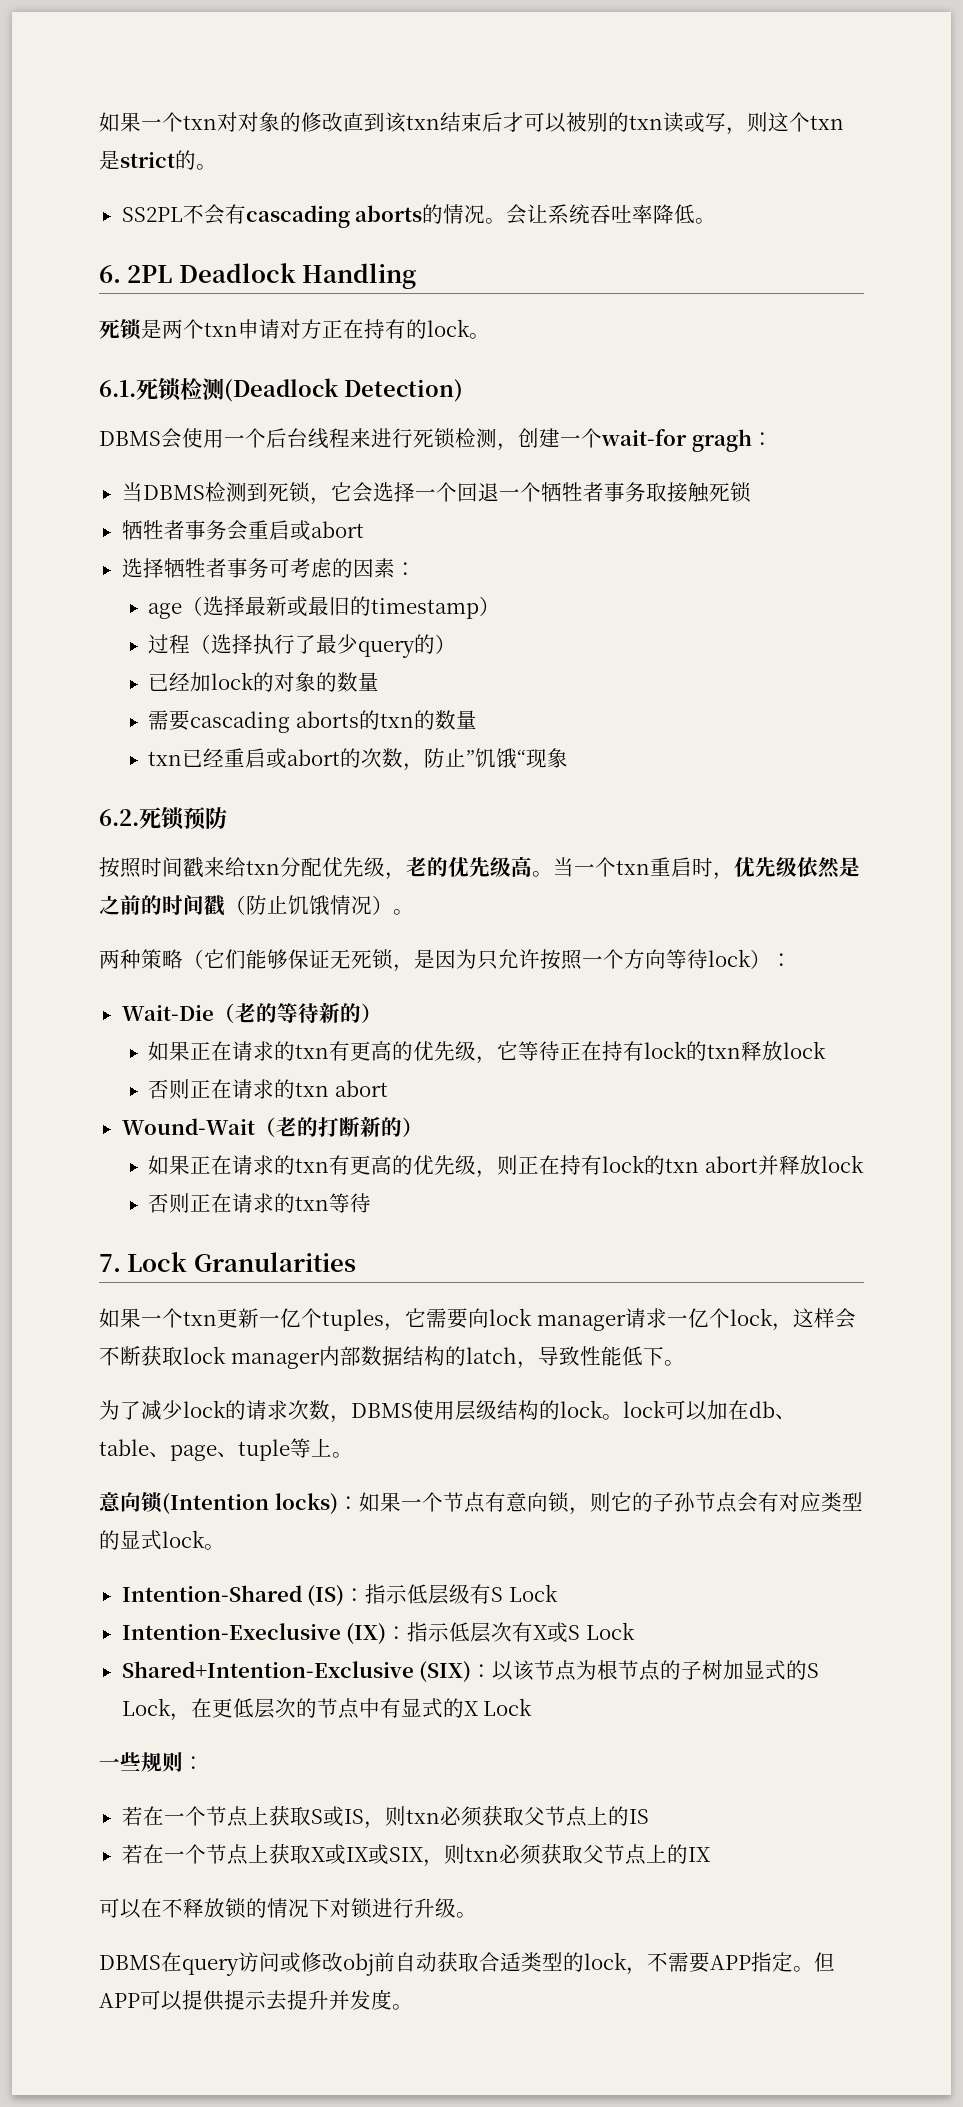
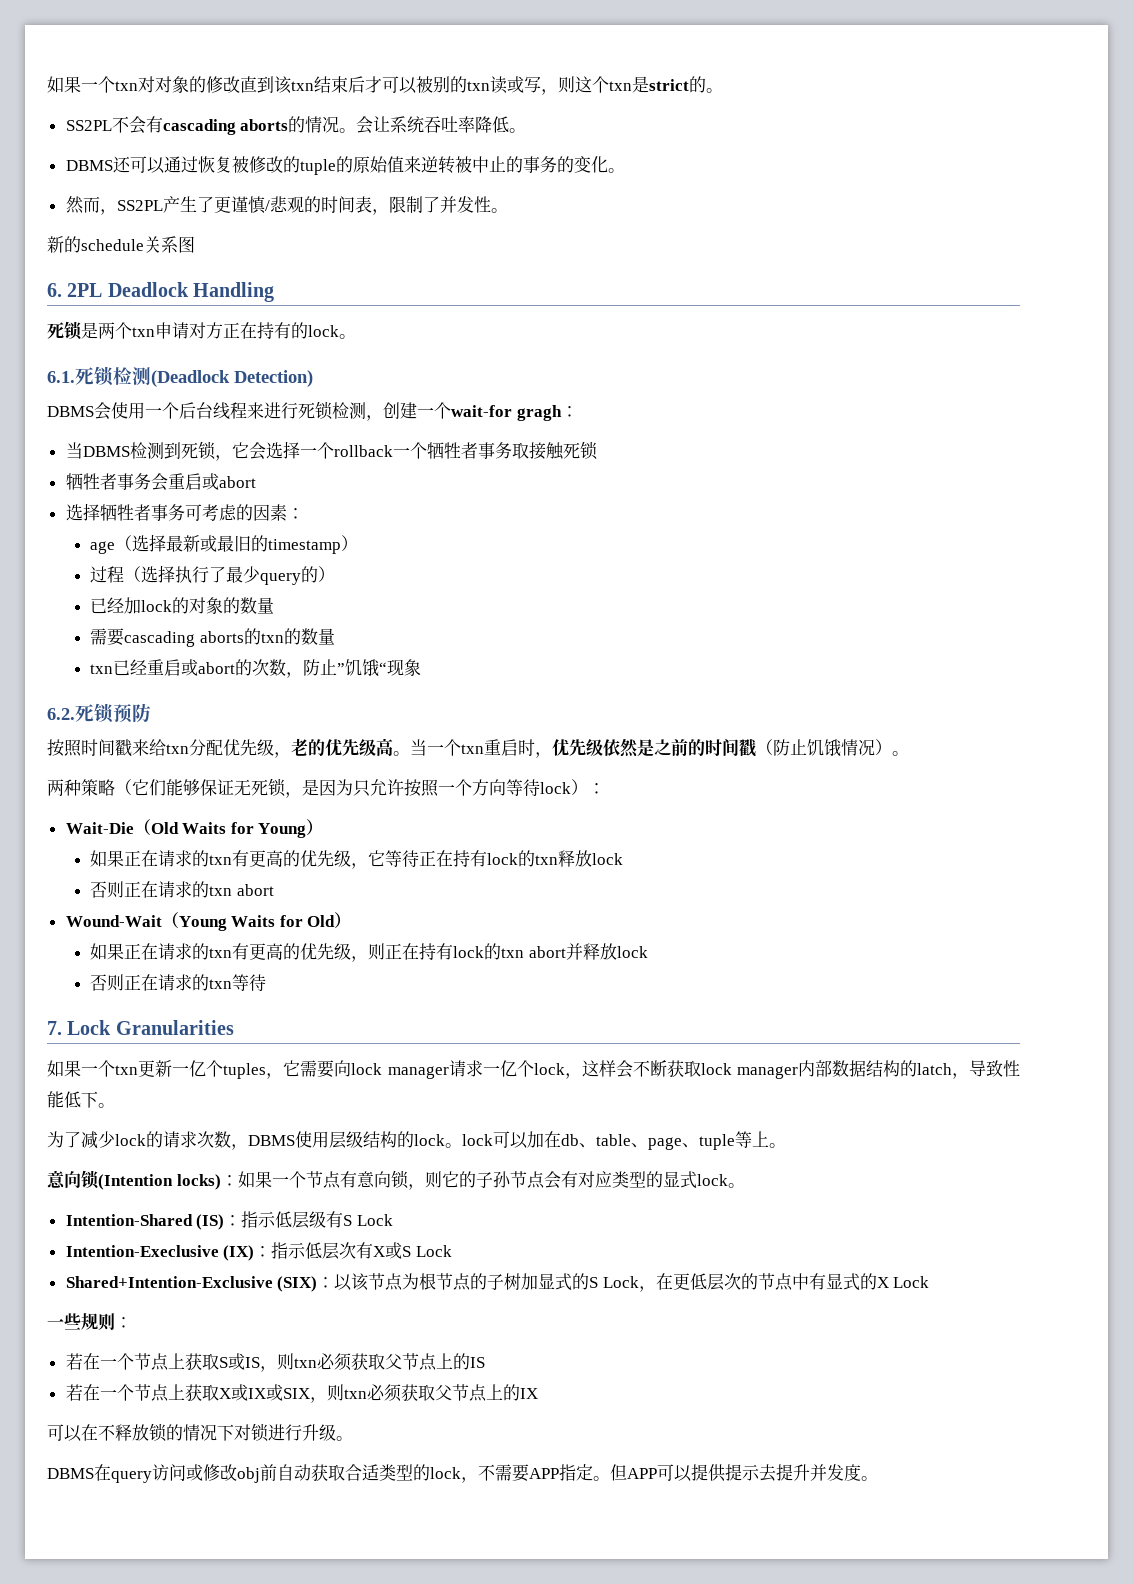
(717, 221) none -> [65,156,625,175] [65,196,508,215] [47,236,195,253] // DBMS还可以通过恢复被修改的tuple的原始值来逆转被中止的事务的变化。 // 然而，SS2PL产生了更谨慎/悲观的时间表，限制了并发性。 // 新的schedule关系图
[456,483,499,502] 回退 -> [333,445,393,457] rollback
[234,1002,361,1023] 老的等待新的 -> [150,822,307,838] Old Waits for Young
[275,1116,402,1137] 老的打断新的 -> [178,915,336,931] Young Waits for Old

